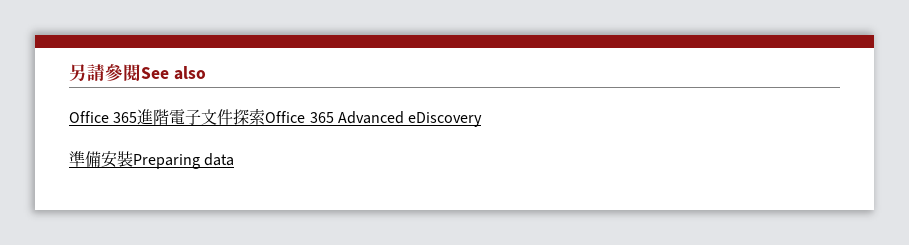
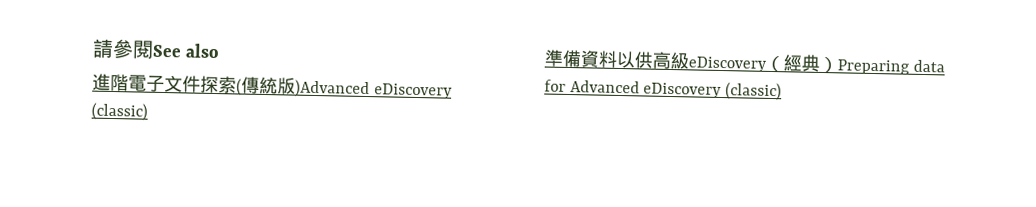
[69,64,87,81] 另 -> (92, 48) none
[69,111,138,123] Office 365 -> (221, 51) none
[265,111,483,127] Office 365 Advanced eDiscovery -> [236,76,453,99] [91,102,148,121] (傳統版)Advanced eDiscovery (classic)
[101,151,235,169] 安裝Preparing data -> [580,50,945,75] [544,79,783,101] 資料以供高級eDiscovery（經典）Preparing data for Advanced eDiscovery (classic)

